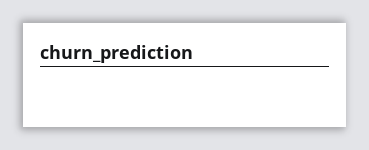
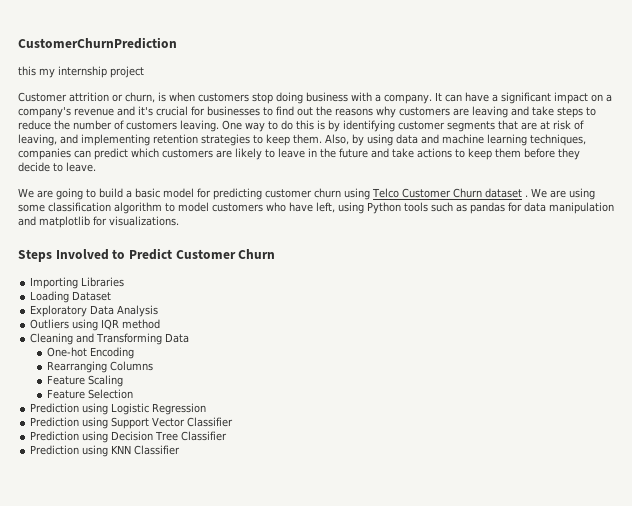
[40,45,193,63] churn_prediction -> [18,37,177,49] [18,66,144,78] [18,92,612,104] [18,106,596,118] [18,120,584,132] [18,134,586,146] [18,148,580,160] [18,162,96,172] [18,188,595,200] [18,202,614,214] [18,216,179,228] [18,248,276,262] [30,277,125,289] [30,291,112,303] [30,305,159,317] [30,319,161,331] [30,333,190,345] [46,347,134,359] [46,361,153,373] [46,375,123,387] [46,389,133,399] [30,403,207,415] [30,417,234,429] [30,431,228,443] [30,445,181,457] CustomerChurnPrediction // this my internship project // Customer attrition or churn, is when customers stop doing business with a company. It can have a significant impact on a company's revenue and it's crucial for businesses to find out the reasons why customers are leaving and take steps to reduce the number of customers leaving. One way to do this is by identifying customer segments that are at risk of leaving, and implementing retention strategies to keep them. Also, by using data and machine learning techniques, companies can predict which customers are likely to leave in the future and take actions to keep them before they decide to leave. // We are going to build a basic model for predicting customer churn using Telco Customer Churn dataset . We are using some classification algorithm to model customers who have left, using Python tools such as pandas for data manipulation and matplotlib for visualizations. // Steps Involved to Predict Customer Churn // Importing Libraries // Loading Dataset // Exploratory Data Analysis // Outliers using IQR method // Cleaning and Transforming Data // One-hot Encoding // Rearranging Columns // Feature Scaling // Feature Selection // Prediction using Logistic Regression // Prediction using Support Vector Classifier // Prediction using Decision Tree Classifier // Prediction using KNN Classifier

